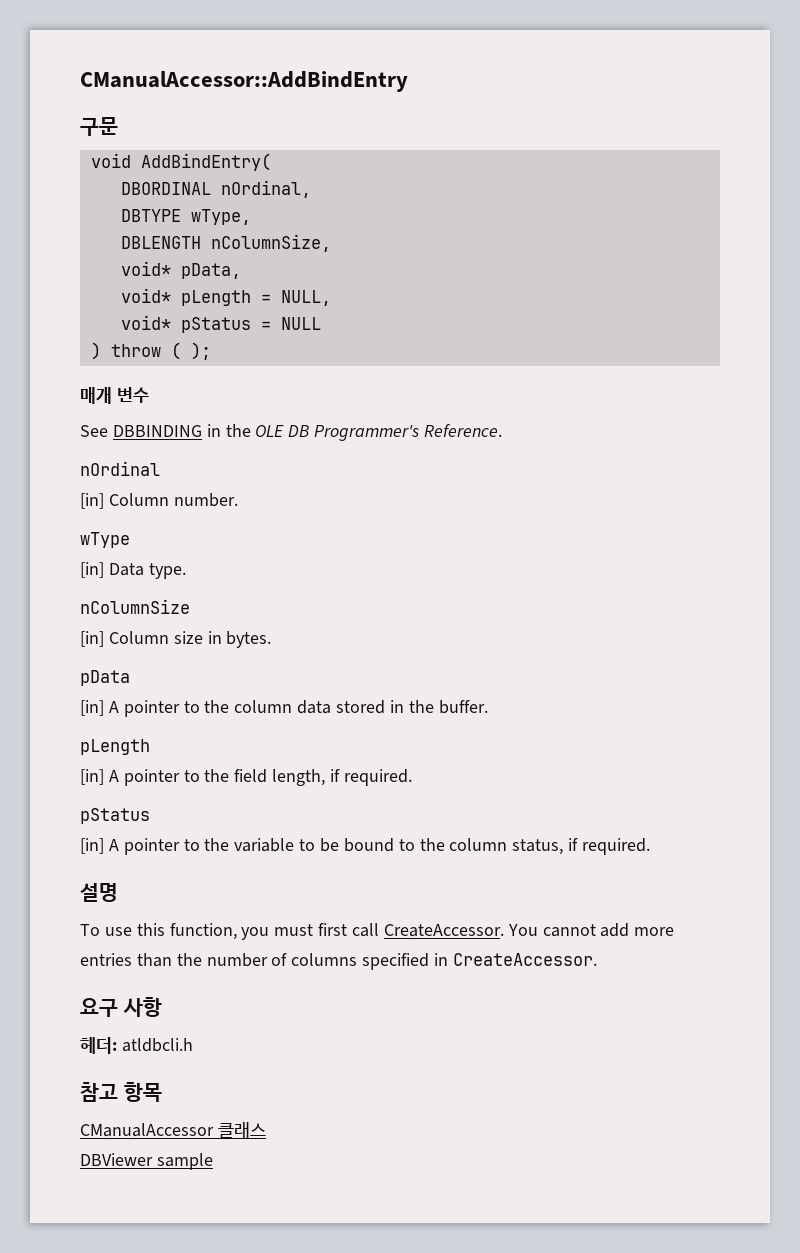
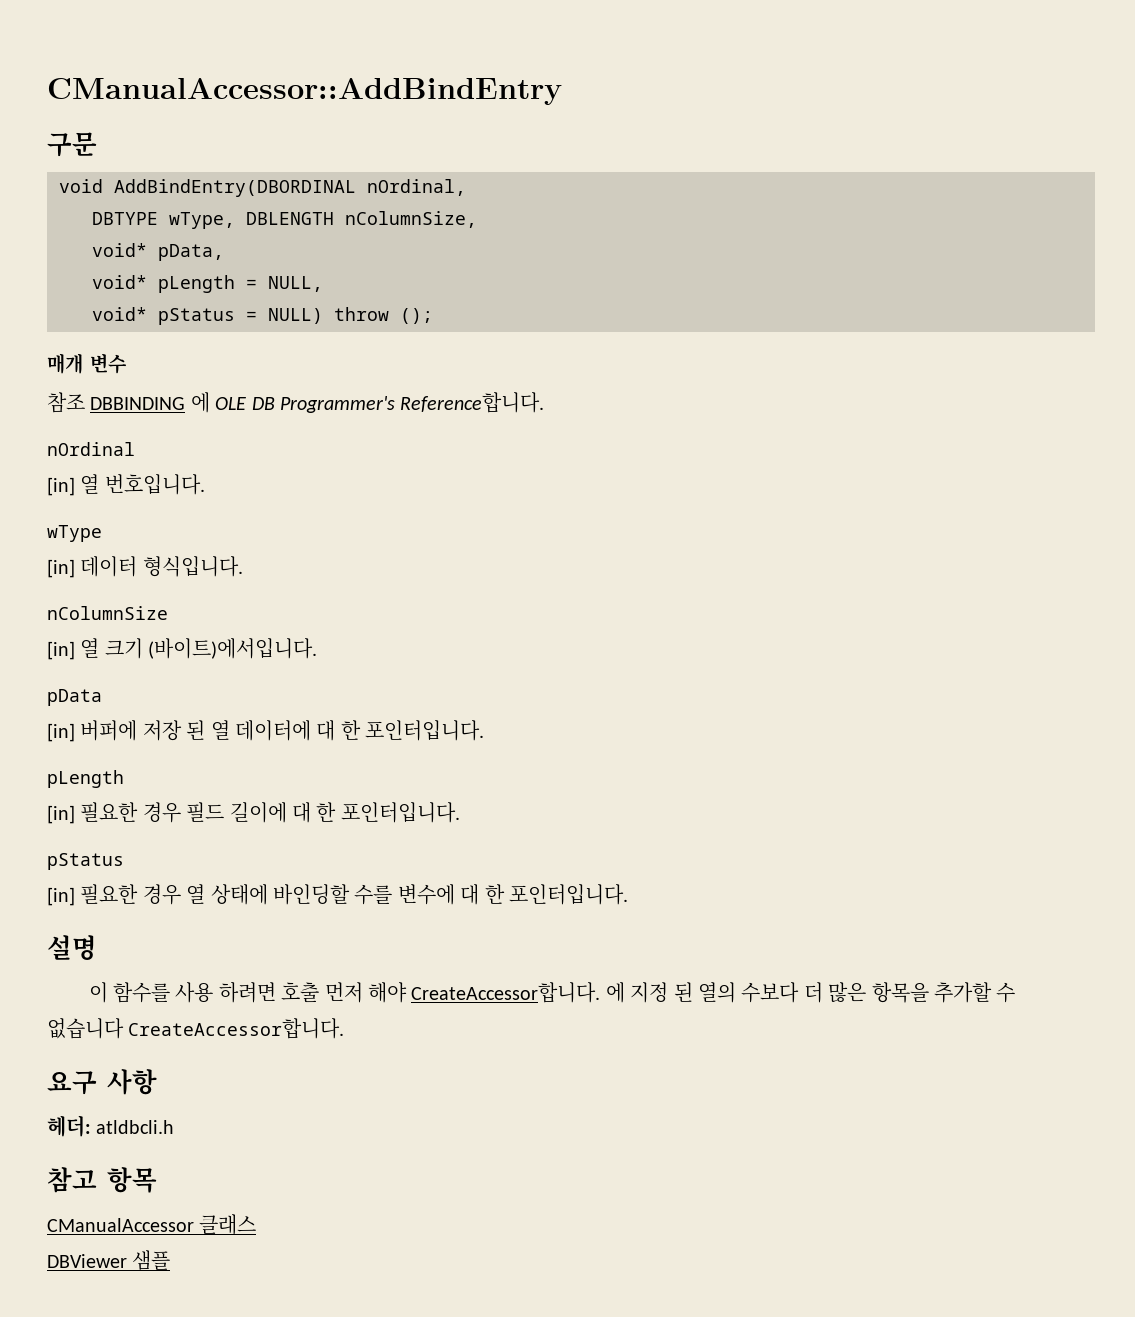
[140,153,271,171] [120,182,211,195] AddBindEntry( // DBORDINAL -> [114,179,356,197] AddBindEntry(DBORDINAL
(251, 217) // -> (235, 220) none
[280,317,321,330] [90,342,211,360] [80,387,149,404] [80,424,251,437] NULL // ) throw ( ); // 매개 변수 // See DBBINDING in the -> [268,307,433,324] [47,353,127,374] [47,392,210,413] NULL) throw (); // 매개 변수 // 참조 DBBINDING 에
[424,424,503,437] Reference. -> [400,392,545,413] Reference합니다.
[108,493,238,507] Column number. -> [80,474,205,495] 열 번호입니다.
[108,563,186,579] Data type. -> [80,556,243,577] 데이터 형식입니다.
[108,631,272,648] [80,670,130,686] [80,700,488,717] [80,739,150,755] [80,769,412,786] [80,808,150,824] [80,838,651,855] [80,883,118,902] [80,923,675,940] [80,953,597,970] Column size in bytes. // pData // [in] A pointer to the column data stored in the buffer. // pLength // [in] A pointer to the field length, if required. // pStatus // [in] A pointer to the variable to be bound to the column status, if required. // 설명 // To use this function, you must first call CreateAccessor. You cannot add more entries than the number of columns specified in CreateAccessor. -> [80,638,318,659] [47,689,102,706] [47,720,485,742] [47,770,124,788] [47,802,460,824] [47,853,124,870] [47,884,628,906] [47,935,97,960] [88,982,1016,1003] [47,1018,345,1039] 열 크기 (바이트)에서입니다. // pData // [in] 버퍼에 저장 된 열 데이터에 대 한 포인터입니다. // pLength // [in] 필요한 경우 필드 길이에 대 한 포인터입니다. // pStatus // [in] 필요한 경우 열 상태에 바인딩할 수를 변수에 대 한 포인터입니다. // 설명 // 이 함수를 사용 하려면 호출 먼저 해야 CreateAccessor합니다. 에 지정 된 열의 수보다 더 많은 항목을 추가할 수 없습니다 CreateAccessor합니다.
[156,1153,213,1170] sample -> [132,1250,171,1270] 샘플

